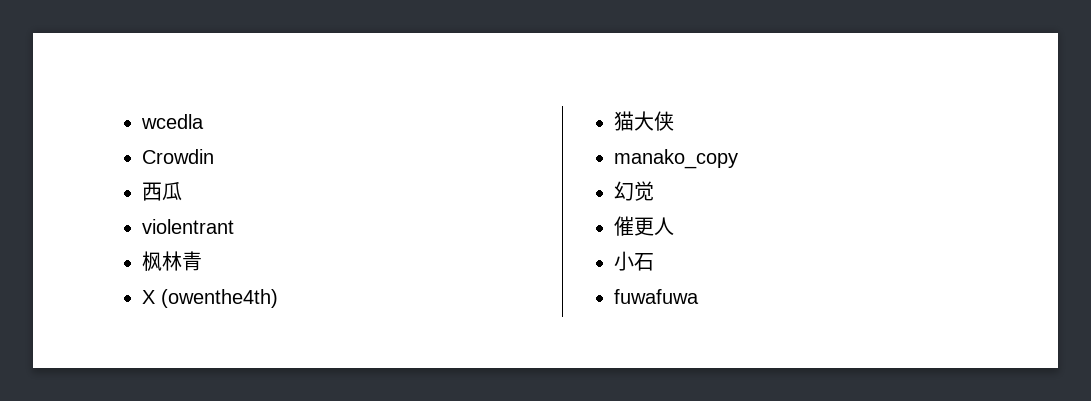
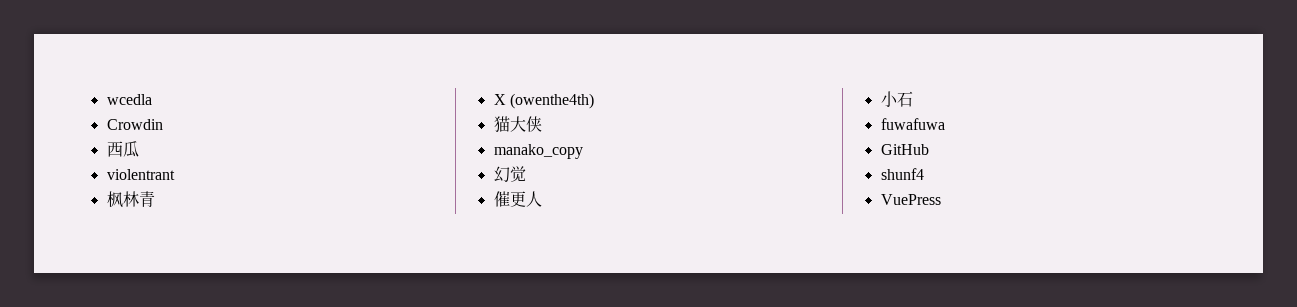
(699, 296) none -> [880,144,929,155] [880,168,924,180] [880,194,941,205] // GitHub // shunf4 // VuePress

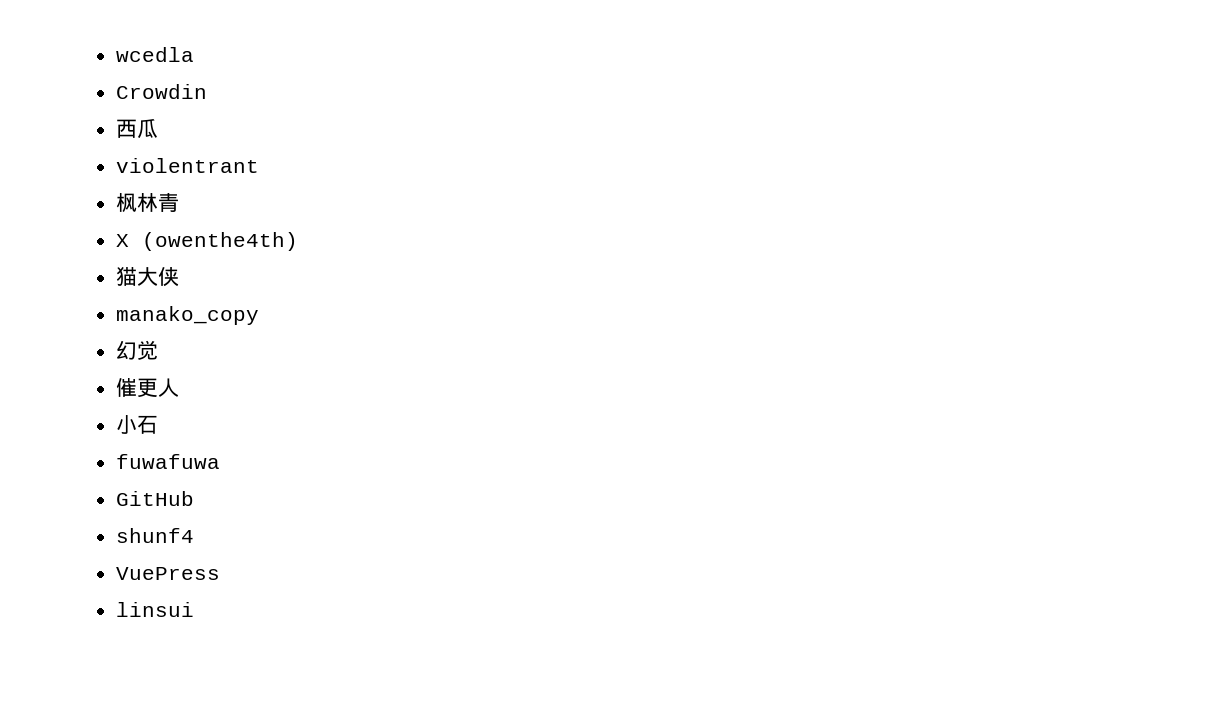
(941, 199) none -> [116,602,195,617] // linsui

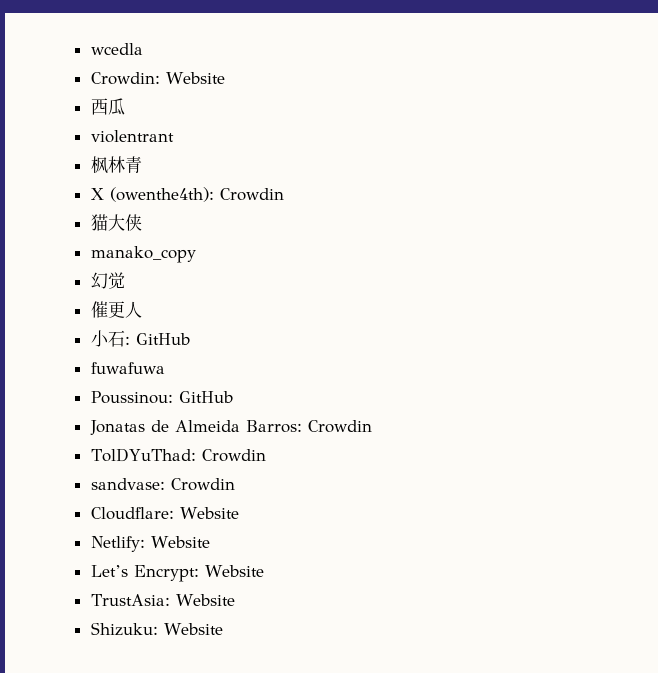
[116,84,208,99] Crowdin -> [90,72,225,85] Crowdin: Website
[142,232,299,251] (owenthe4th) -> [109,187,284,202] (owenthe4th): Crowdin
(159, 424) none -> [124,333,190,345] : GitHub
[116,491,195,506] [116,528,195,543] [116,567,221,580] [116,602,195,617] GitHub // shunf4 // VuePress // linsui -> [90,391,233,404] [89,420,372,435] [90,448,266,462] [90,478,235,491] [90,507,239,520] [90,536,210,552] [90,565,264,582] [90,594,235,606] [90,622,223,636] Poussinou: GitHub // Jonatas de Almeida Barros: Crowdin // TolDYuThad: Crowdin // sandvase: Crowdin // Cloudflare: Website // Netlify: Website // Let’s Encrypt: Website // TrustAsia: Website // Shizuku: Website

